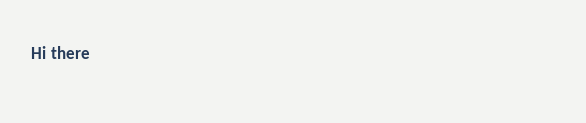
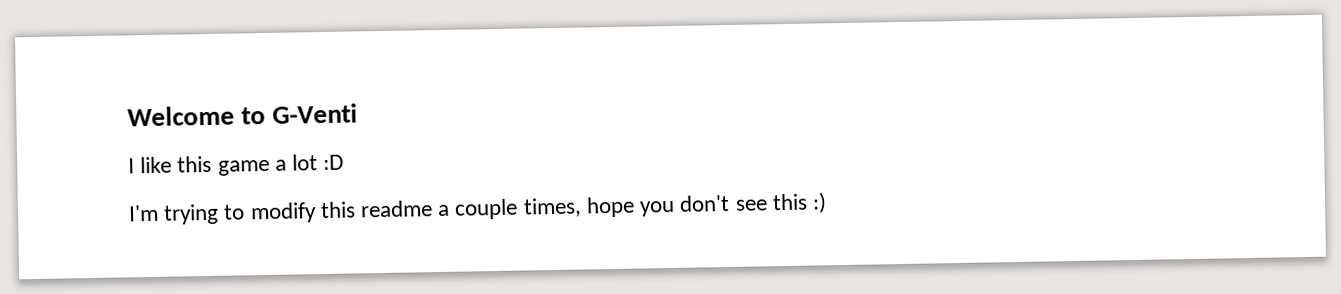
[31,46,90,59] Hi there -> [127,103,359,127] [128,154,345,176] [128,192,827,225] Welcome to G-Venti // I like this game a lot :D // I'm trying to modify this readme a couple times, hope you don't see this :)

